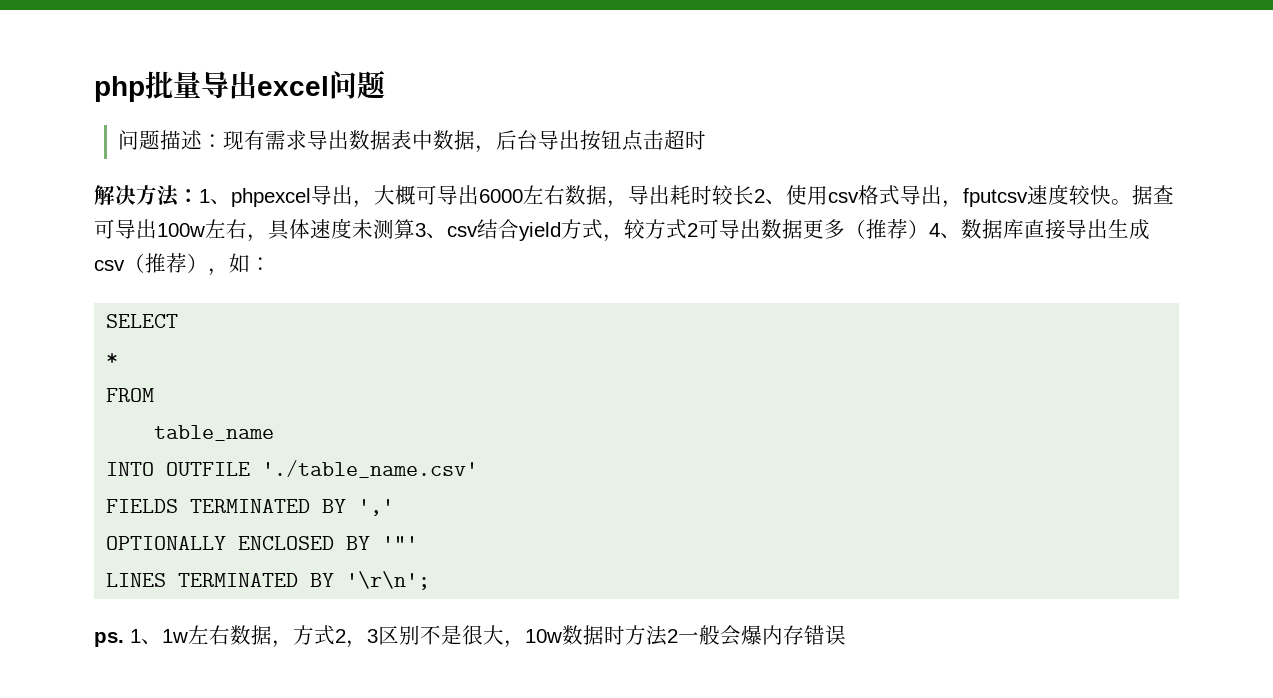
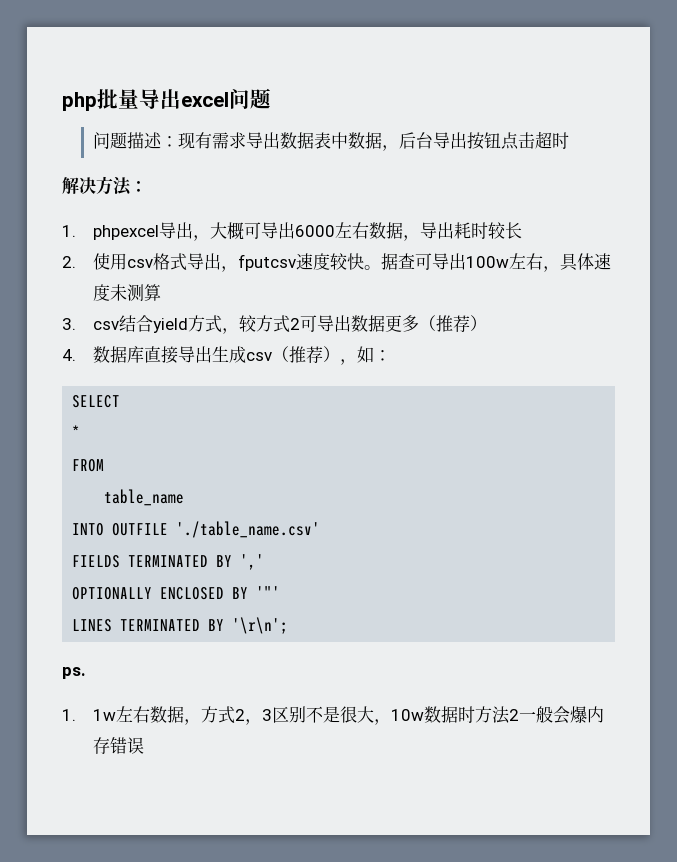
[199,189,231,205] 1、 -> [62,225,76,237] // 1.
[754,189,786,205] 2、 -> [62,256,76,268] // 2.
[415,223,447,239] 3、 -> [62,318,76,330] // 3.
[929,223,961,239] 4、 -> [62,349,76,361] // 4.
[130,629,162,645] 1、 -> [62,709,76,721] // 1.

